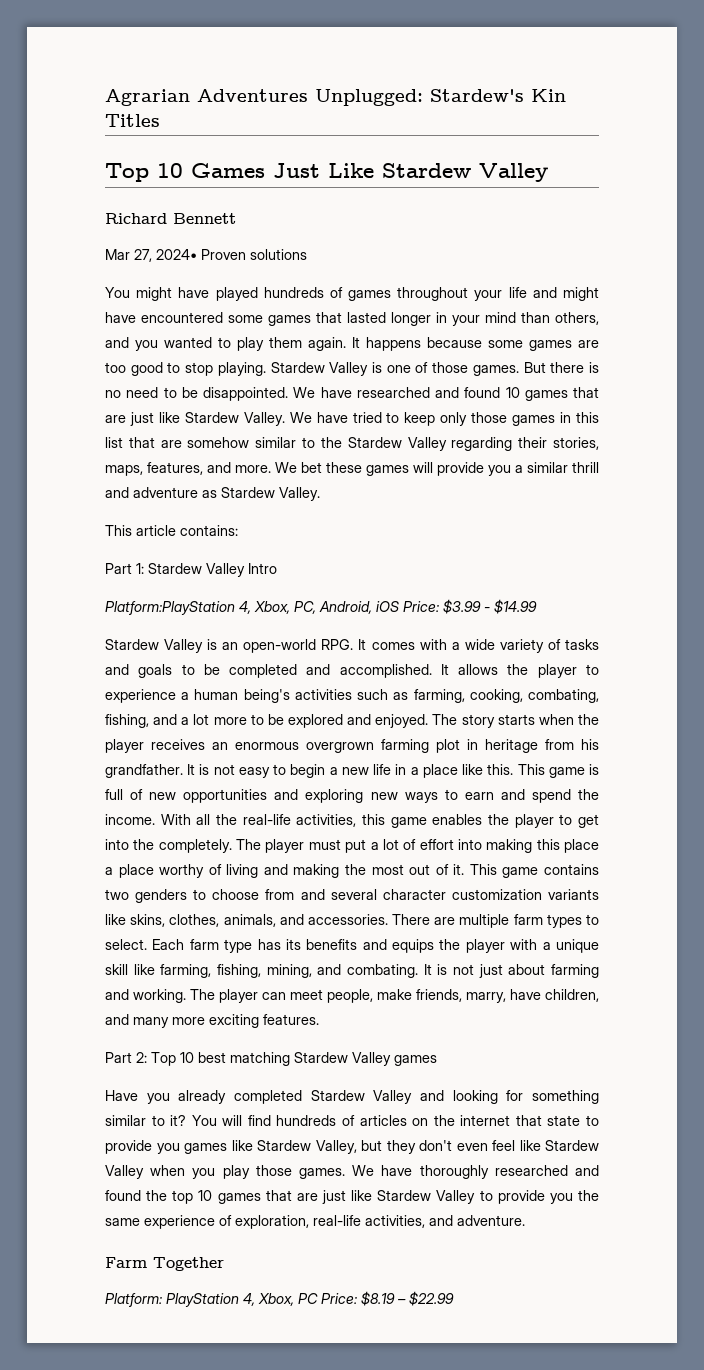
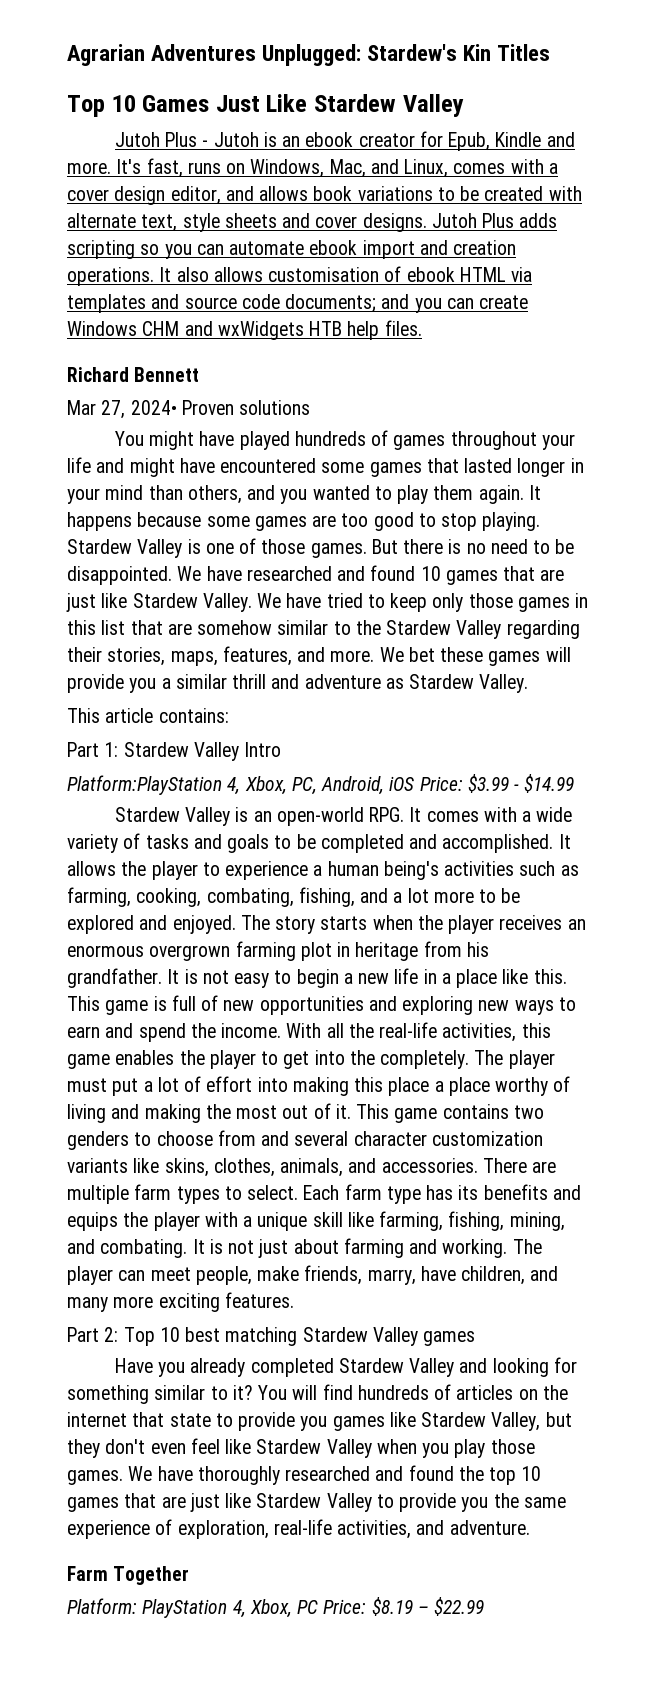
(548, 172) none -> [114,131,575,151] [67,158,558,178] [67,186,582,205] [67,213,558,232] [67,240,517,259] [67,266,533,286] [67,294,529,313] [67,320,422,340] // Jutoh Plus - Jutoh is an ebook creator for Epub, Kindle and more. It's fast, runs on Windows, Mac, and Linux, comes with a cover design editor, and allows book variations to be created with alternate text, style sheets and cover designs. Jutoh Plus adds scripting so you can automate ebook import and creation operations. It also allows customisation of ebook HTML via templates and source code documents; and you can create Windows CHM and wxWidgets HTB help files.

